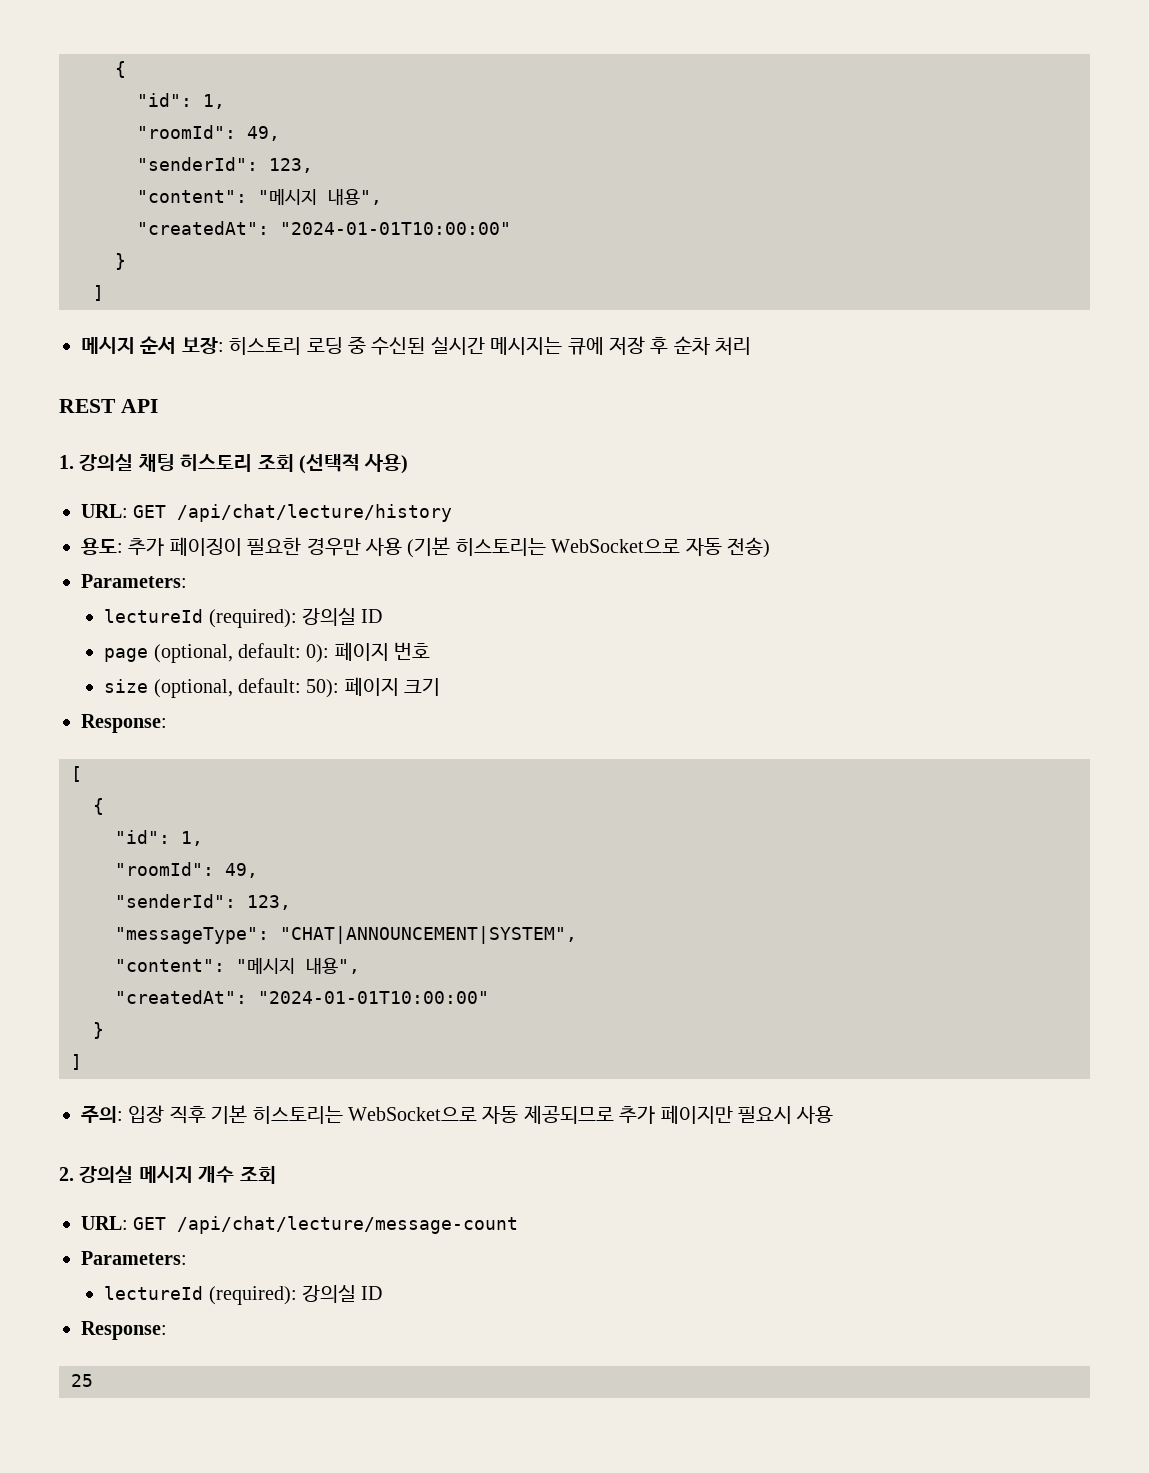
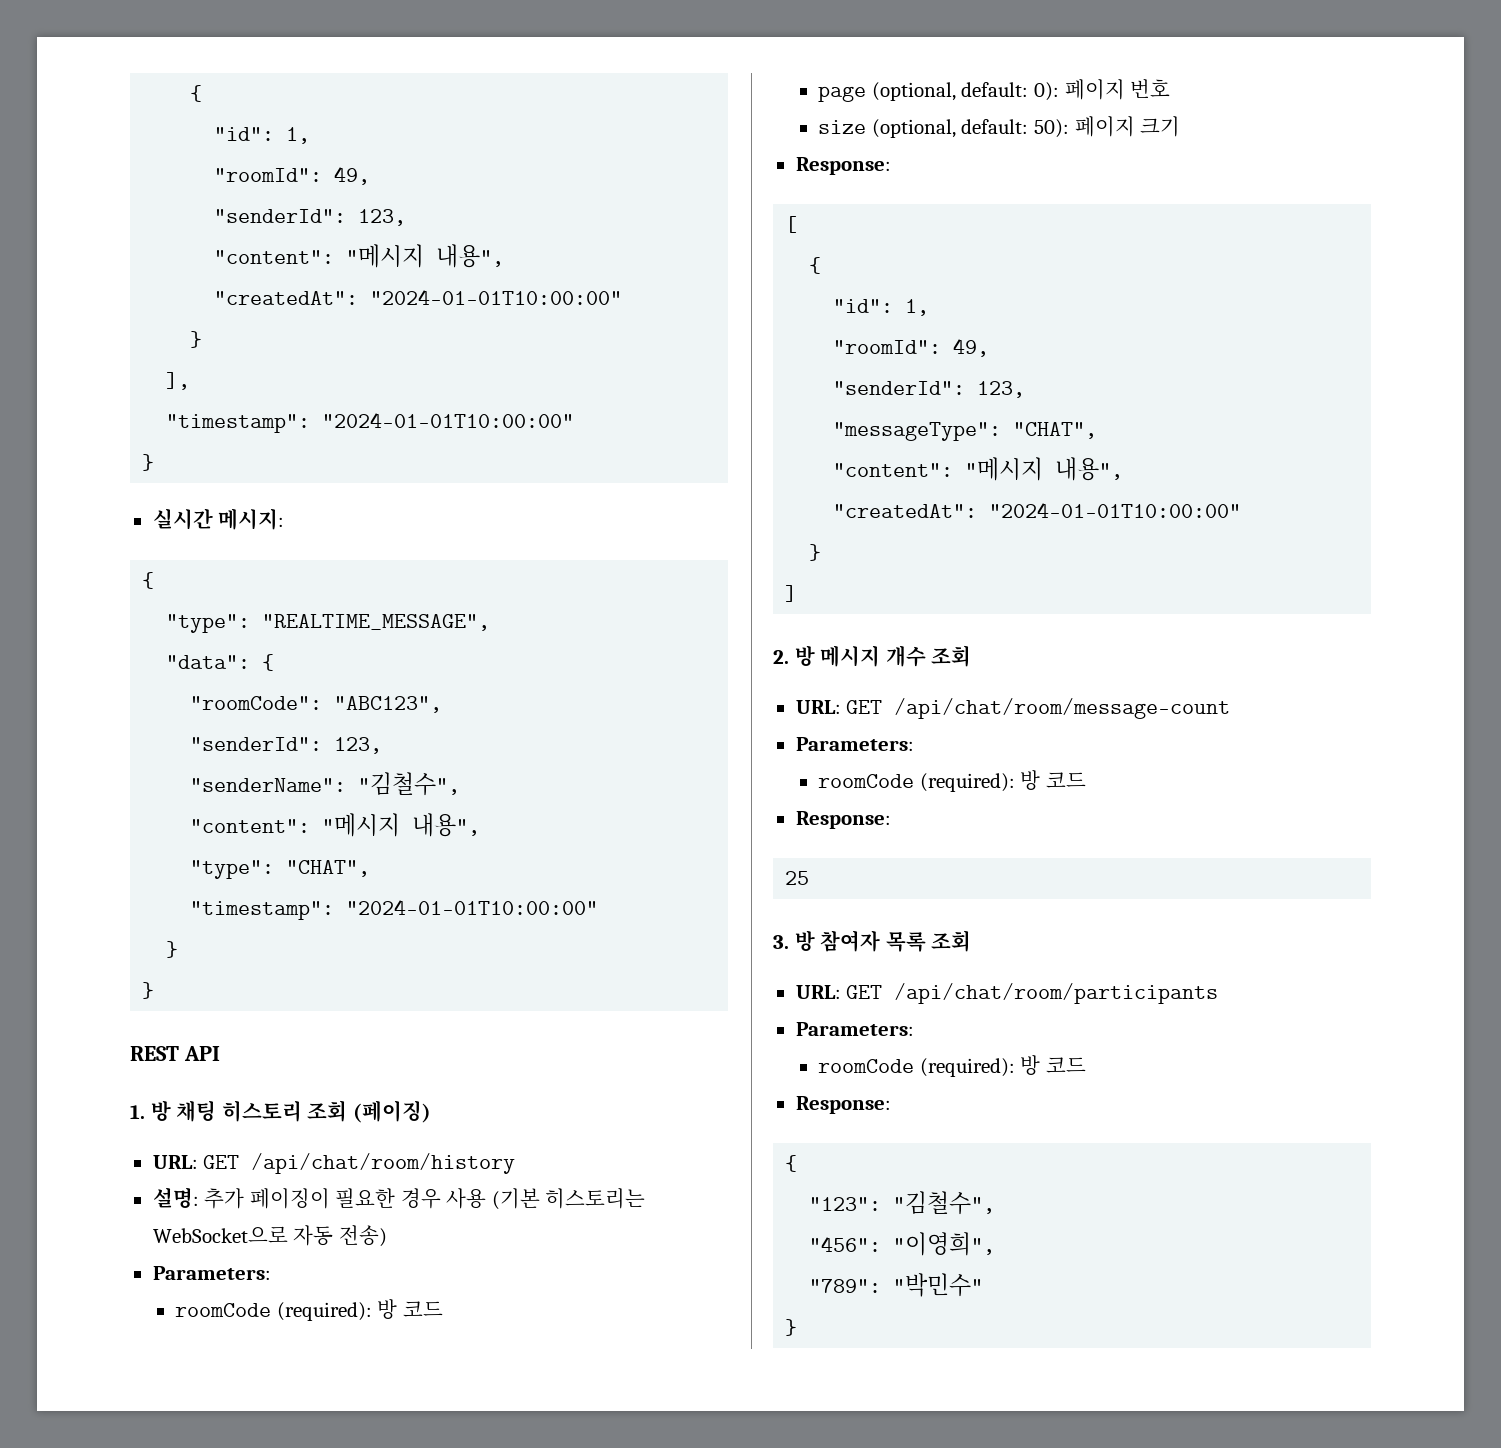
[93,285,104,301] [81,336,752,355] ] // 메시지 순서 보장: 히스토리 로딩 중 수신된 실시간 메시지는 큐에 저장 후 순차 처리 -> [166,372,191,390] [166,412,575,433] [142,454,155,471] [152,508,285,530] [142,572,155,589] [166,614,491,633] [166,654,275,671] [190,696,443,713] [190,737,383,754] [190,772,461,796] [190,813,481,837] [190,860,371,879] [190,899,599,920] [166,941,179,958] [142,982,155,999] ], // "timestamp": "2024-01-01T10:00:00" // } // 실시간 메시지: // { // "type": "REALTIME_MESSAGE", // "data": { // "roomCode": "ABC123", // "senderId": 123, // "senderName": "김철수", // "content": "메시지 내용", // "type": "CHAT", // "timestamp": "2024-01-01T10:00:00" // } // }
[79,454,134,471] 강의실 -> [150,1100,171,1121] 방
[299,454,409,474] [81,504,453,522] [81,538,123,555] (선택적 사용) // URL: GET /api/chat/lecture/history // 용도: -> [352,1100,431,1123] [152,1153,516,1174] [152,1187,199,1208] (페이징) // URL: GET /api/chat/room/history // 설명:
[306,538,361,556] 경우만 -> [400,1188,441,1209] 경우
[104,608,383,628] lectureId (required): 강의실 ID -> [175,1299,444,1321] roomCode (required): 방 코드
[280,926,577,944] [115,958,360,974] [115,990,489,1004] [93,1022,104,1039] [71,1054,82,1070] [81,1105,834,1124] "CHAT|ANNOUNCEMENT|SYSTEM", // "content": "메시지 내용", // "createdAt": "2024-01-01T10:00:00" // } // ] // 주의: 입장 직후 기본 히스토리는 WebSocket으로 자동 제공되므로 추가 페이지만 필요시 사용 -> [1013,422,1098,439] [833,457,1124,481] [833,502,1242,518] [809,544,822,561] [785,585,798,602] "CHAT", // "content": "메시지 내용", // "createdAt": "2024-01-01T10:00:00" // } // ]
[79,1166,134,1183] 강의실 -> [794,645,815,666] 방
[177,1216,519,1234] [81,1251,187,1265] [104,1285,383,1305] [81,1321,167,1340] [71,1374,93,1387] /api/chat/lecture/message-count // Parameters: // lectureId (required): 강의실 ID // Response: // 25 -> [894,698,1231,719] [795,737,914,751] [818,770,1087,792] [795,811,891,829] [785,871,810,885] [773,930,972,952] [795,983,1219,1004] [795,1022,914,1036] [818,1055,1087,1077] [795,1096,891,1114] [785,1155,798,1172] [809,1191,996,1215] [809,1232,996,1256] [809,1273,984,1297] [785,1319,798,1336] /api/chat/room/message-count // Parameters: // roomCode (required): 방 코드 // Response: // 25 // 3. 방 참여자 목록 조회 // URL: GET /api/chat/room/participants // Parameters: // roomCode (required): 방 코드 // Response: // { // "123": "김철수", // "456": "이영희", // "789": "박민수" // }

